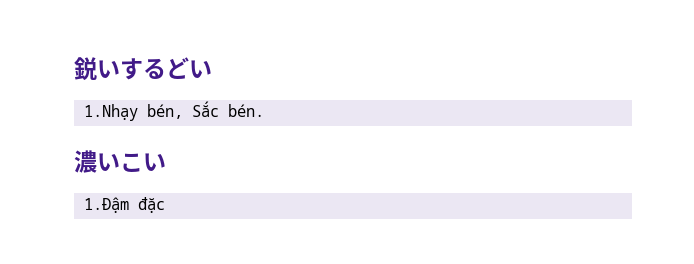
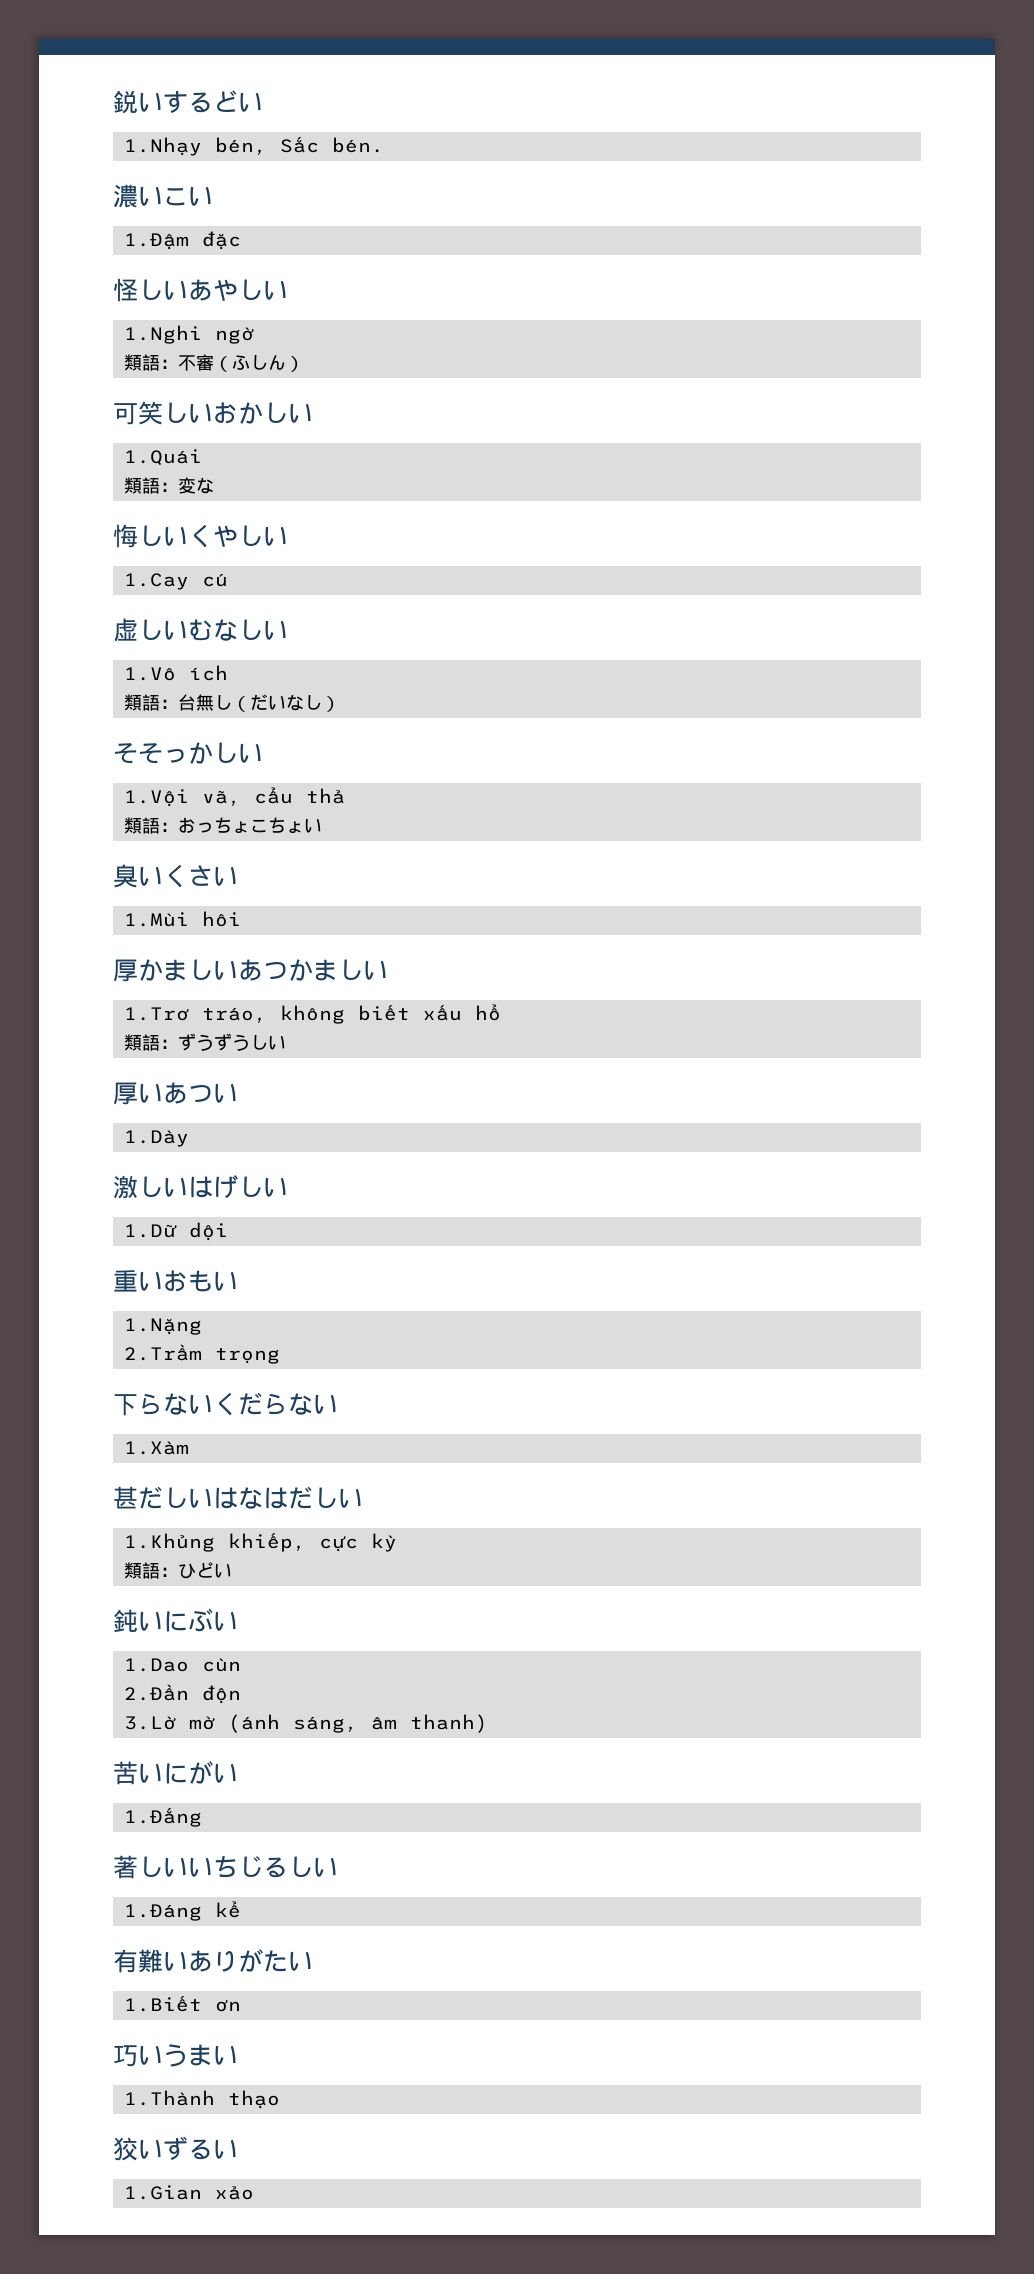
(166, 205) none -> [113,278,288,302] [123,325,254,344] [123,354,304,372] [113,401,313,425] [123,449,202,466] [123,477,214,494] [113,524,288,548] [123,573,228,590] [113,618,288,642] [123,665,228,681] [123,694,340,712] [113,742,263,764] [123,787,345,807] [123,817,322,834] [113,864,238,888] [123,911,241,927] [113,959,388,982] [123,1004,501,1024] [123,1033,286,1051] [113,1082,238,1105] [123,1130,189,1147] [113,1175,288,1199] [123,1222,228,1241] [113,1270,238,1292] [123,1318,202,1335] [123,1344,280,1364] [113,1392,338,1416] [123,1441,189,1455] [113,1486,363,1509] [123,1533,397,1552] [123,1562,232,1579] [113,1608,238,1633] [123,1658,241,1672] [123,1684,241,1704] [123,1714,488,1733] [113,1761,238,1785] [123,1808,202,1827] [113,1855,338,1879] [123,1901,241,1921] [113,1949,313,1973] [123,1996,241,2012] [113,2044,238,2067] [123,2090,280,2109] [113,2136,238,2161] [123,2185,254,2200] // 怪しいあやしい // 1.Nghi ngờ // 類語：不審（ふしん） // 可笑しいおかしい // 1.Quái // 類語：変な // 悔しいくやしい // 1.Cay cú // 虚しいむなしい // 1.Vô ích // 類語：台無し（だいなし） // そそっかしい // 1.Vội vã, cẩu thả // 類語：おっちょこちょい // 臭いくさい // 1.Mùi hôi // 厚かましいあつかましい // 1.Trơ tráo, không biết xấu hổ // 類語：ずうずうしい // 厚いあつい // 1.Dày // 激しいはげしい // 1.Dữ dội // 重いおもい // 1.Nặng // 2.Trầm trọng // 下らないくだらない // 1.Xàm // 甚だしいはなはだしい // 1.Khủng khiếp, cực kỳ // 類語：ひどい // 鈍いにぶい // 1.Dao cùn // 2.Đần độn // 3.Lờ mờ (ánh sáng, âm thanh) // 苦いにがい // 1.Đắng // 著しいいちじるしい // 1.Đáng kể // 有難いありがたい // 1.Biết ơn // 巧いうまい // 1.Thành thạo // 狡いずるい // 1.Gian xảo

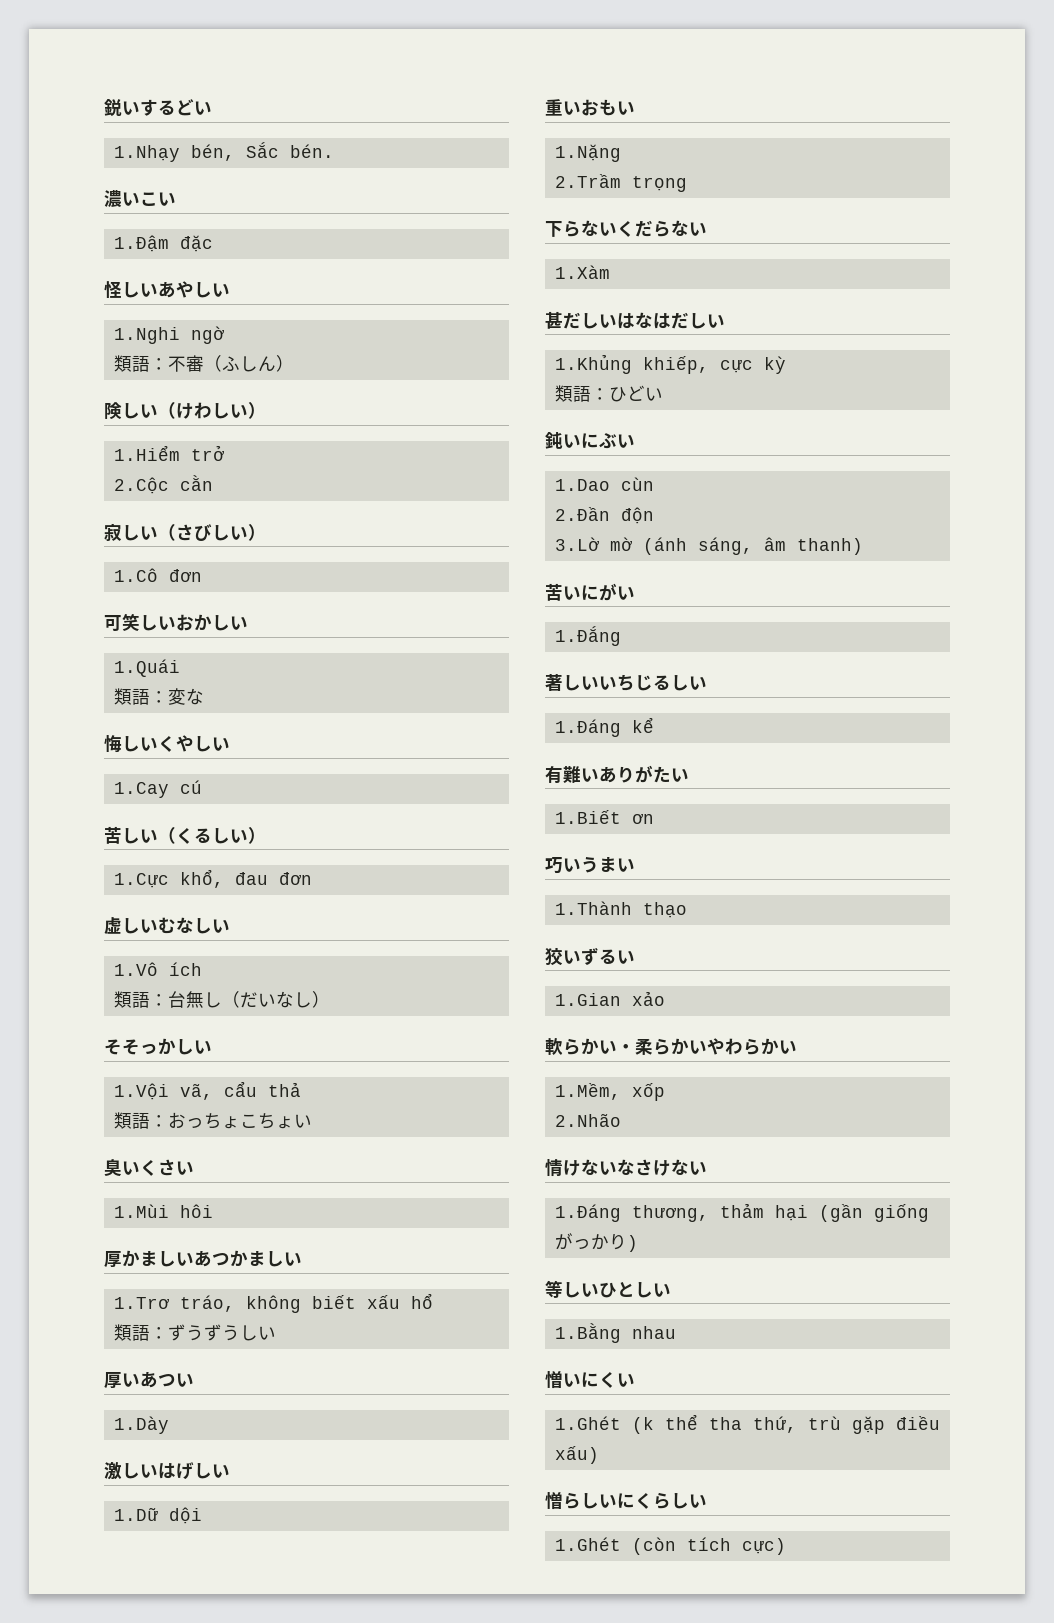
(304, 364) none -> [104,402,266,420] [113,445,224,461] [113,475,213,494] [104,523,266,541] [113,568,202,582] // 険しい（けわしい） // 1.Hiểm trở // 2.Cộc cằn // 寂しい（さびしい） // 1.Cô đơn
(228, 580) none -> [104,826,266,844] [113,869,312,888] // 苦しい（くるしい） // 1.Cực khổ, đau đơn
(254, 2193) none -> [545,1038,797,1055] [554,1083,665,1101] [554,1113,621,1127] [545,1159,707,1177] [554,1203,929,1222] [554,1233,638,1252] [545,1280,671,1298] [554,1323,676,1343] [545,1371,635,1389] [554,1414,940,1434] [554,1446,599,1464] [545,1492,707,1510] [554,1537,786,1555] // 軟らかい・柔らかいやわらかい // 1.Mềm, xốp // 2.Nhão // 情けないなさけない // 1.Đáng thương, thảm hại (gần giốngがっかり) // 等しいひとしい // 1.Bằng nhau // 憎いにくい // 1.Ghét (k thể tha thứ, trù gặp điều xấu) // 憎らしいにくらしい // 1.Ghét (còn tích cực)

